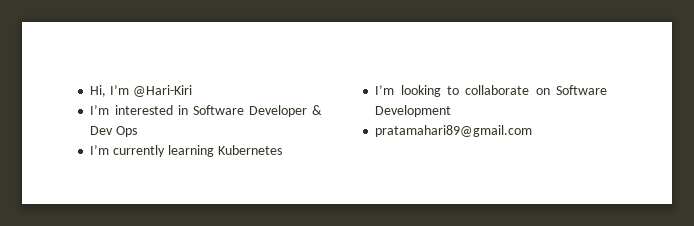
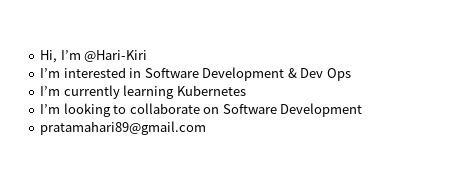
[248,105,307,117] Developer -> [202,67,285,81] Development

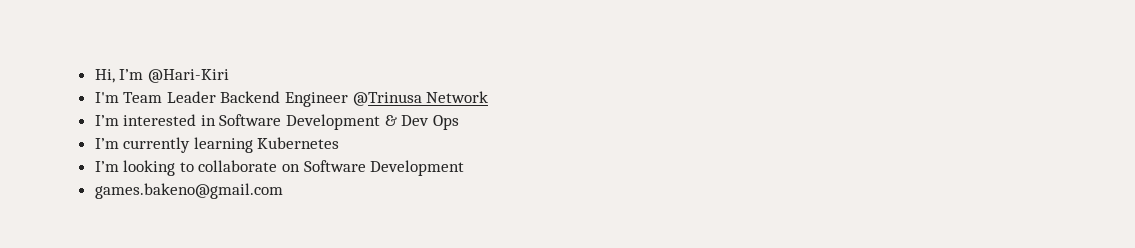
(148, 56) none -> [94,91,489,107] // I'm Team Leader Backend Engineer @Trinusa Network
[40,121,207,135] pratamahari89@gmail.com -> [94,183,283,199] games.bakeno@gmail.com

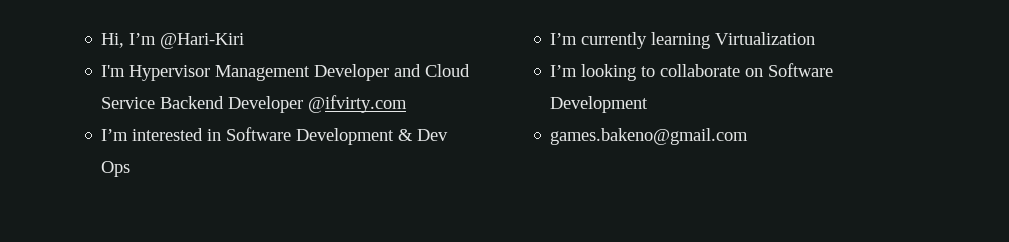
[123,91,489,107] Team Leader Backend Engineer @Trinusa Network -> [129,64,471,81] [101,95,408,113] Hypervisor Management Developer and Cloud Service Backend Developer @ifvirty.com
[257,137,340,149] Kubernetes -> [715,32,816,45] Virtualization

